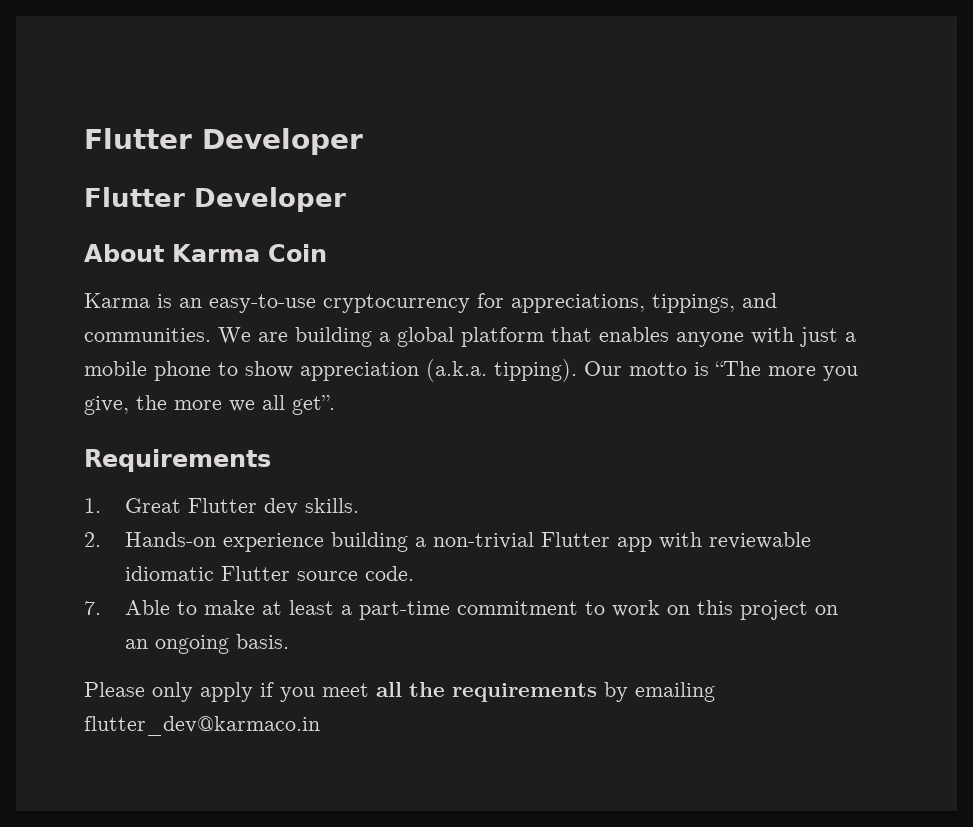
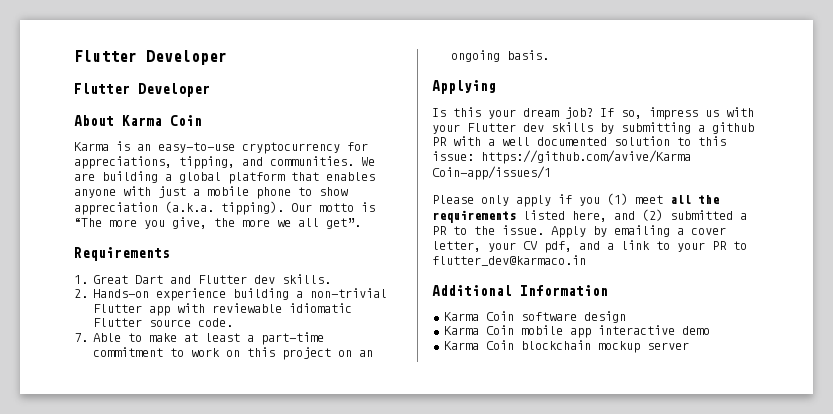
[652,294,735,313] tippings, -> [179,156,235,169] tipping,
(182, 505) none -> [135,275,192,284] Dart and
(290, 641) none -> [432,80,496,94] [432,107,754,120] [432,122,754,134] [432,136,726,146] [432,150,691,164] [432,166,551,180] // Applying // Is this your dream job? If so, impress us with your Flutter dev skills by submitting a github PR with a well documented solution to this issue: https://github.com/avive/Karma Coin-app/issues/1
(315, 694) none -> [607,193,628,205] (1)
[604,682,715,702] [84,716,320,736] by emailing flutter_dev@karmaco.in -> [523,209,747,222] [432,225,726,238] [432,240,747,253] [432,255,586,266] [432,285,608,296] [443,311,626,323] [443,325,710,338] [443,340,689,353] listed here, and (2) submitted a PR to the issue. Apply by emailing a cover letter, your CV pdf, and a link to your PR to flutter_dev@karmaco.in // Additional Information // Karma Coin software design // Karma Coin mobile app interactive demo // Karma Coin blockchain mockup server

